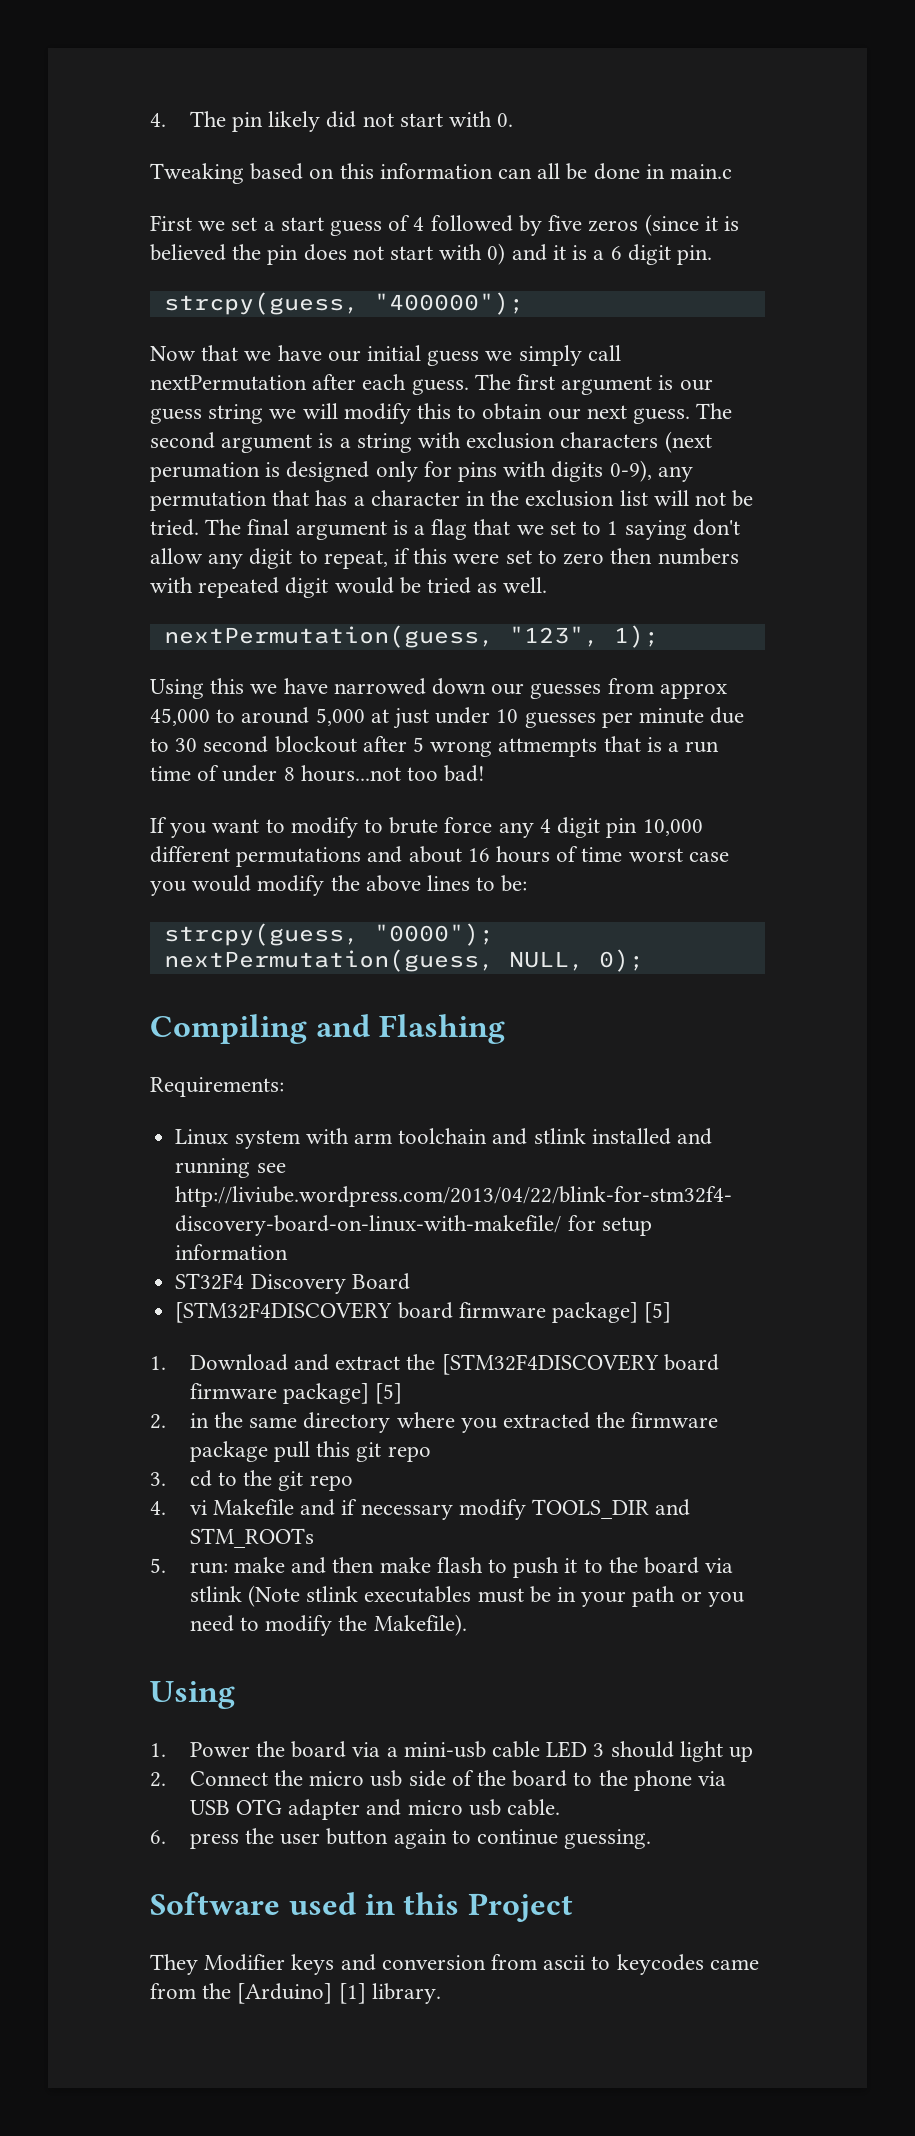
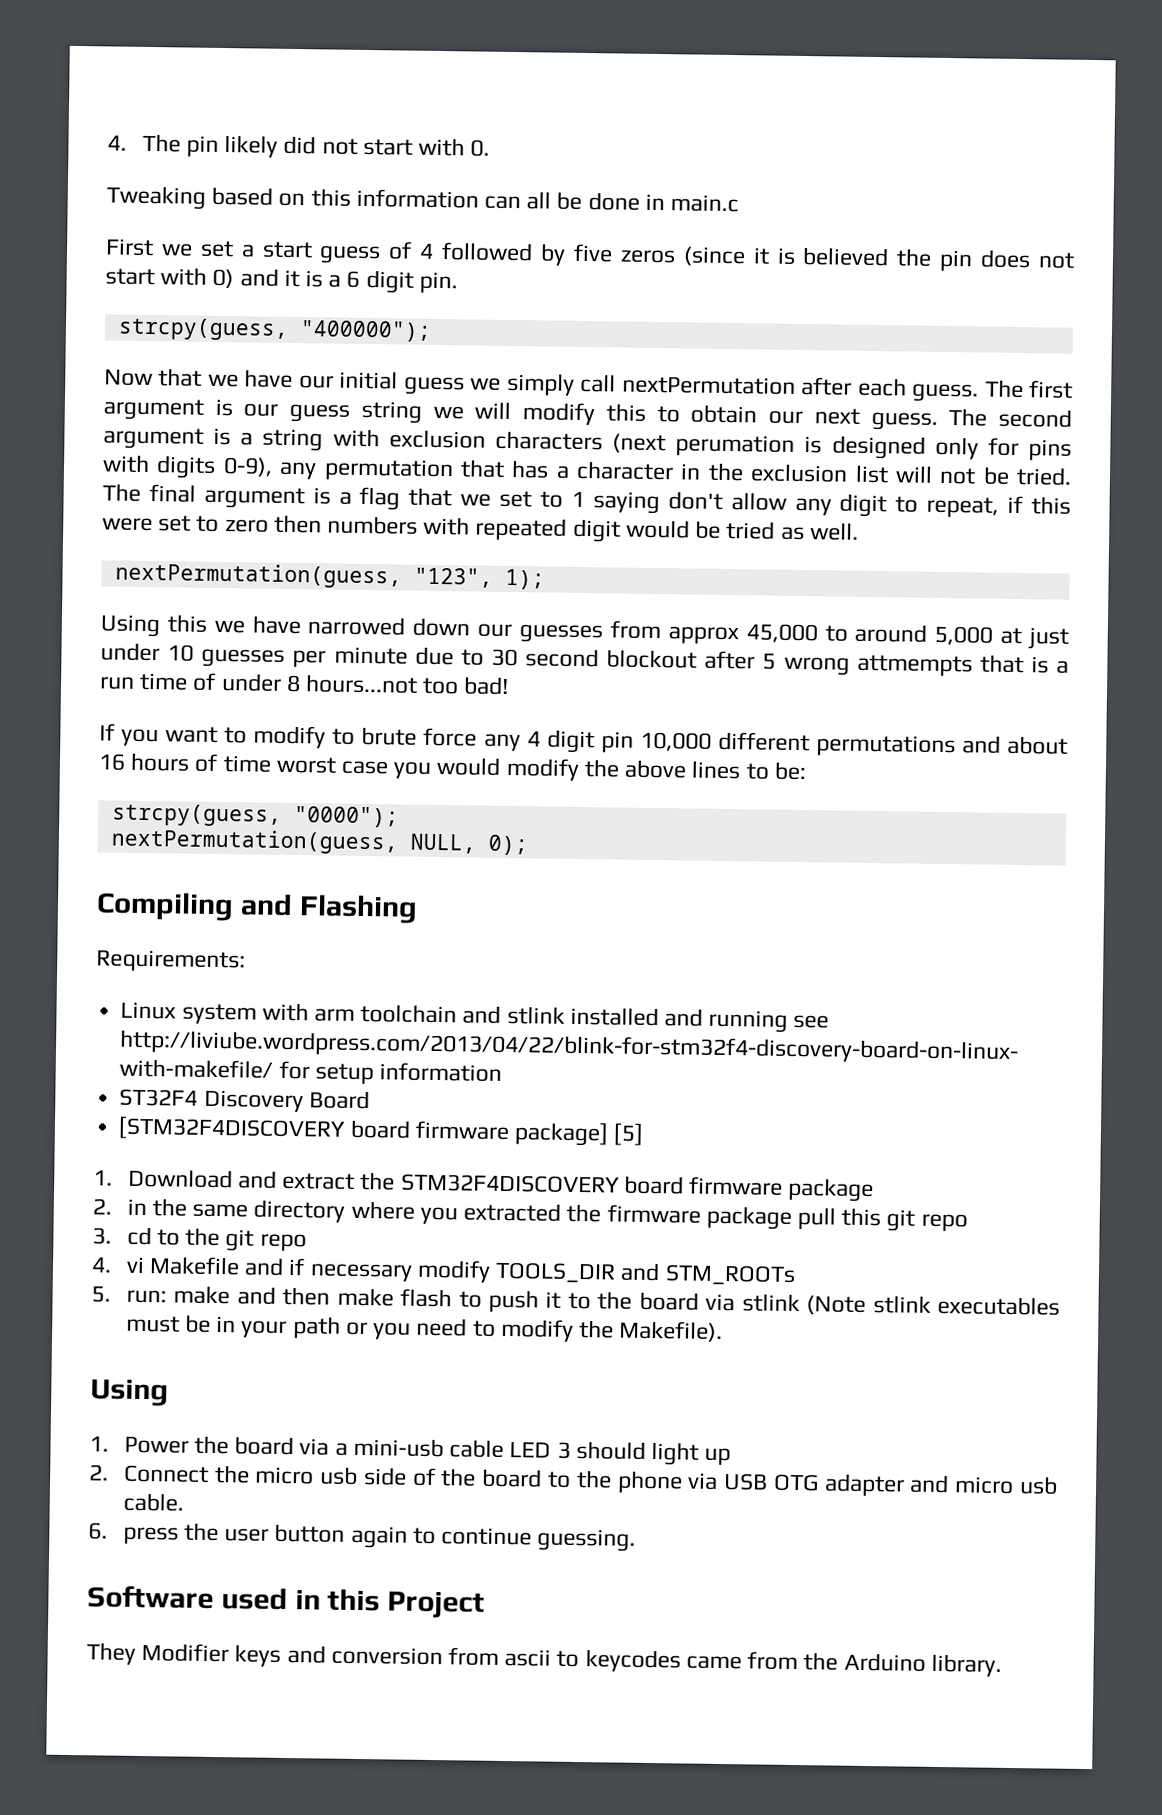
[441,1354,719,1375] [189,1383,403,1404] [STM32F4DISCOVERY board firmware package] [5] -> [400,1173,875,1203] STM32F4DISCOVERY board firmware package
[237,1983,366,2004] [Arduino] [1] -> [843,1652,926,1672] Arduino

